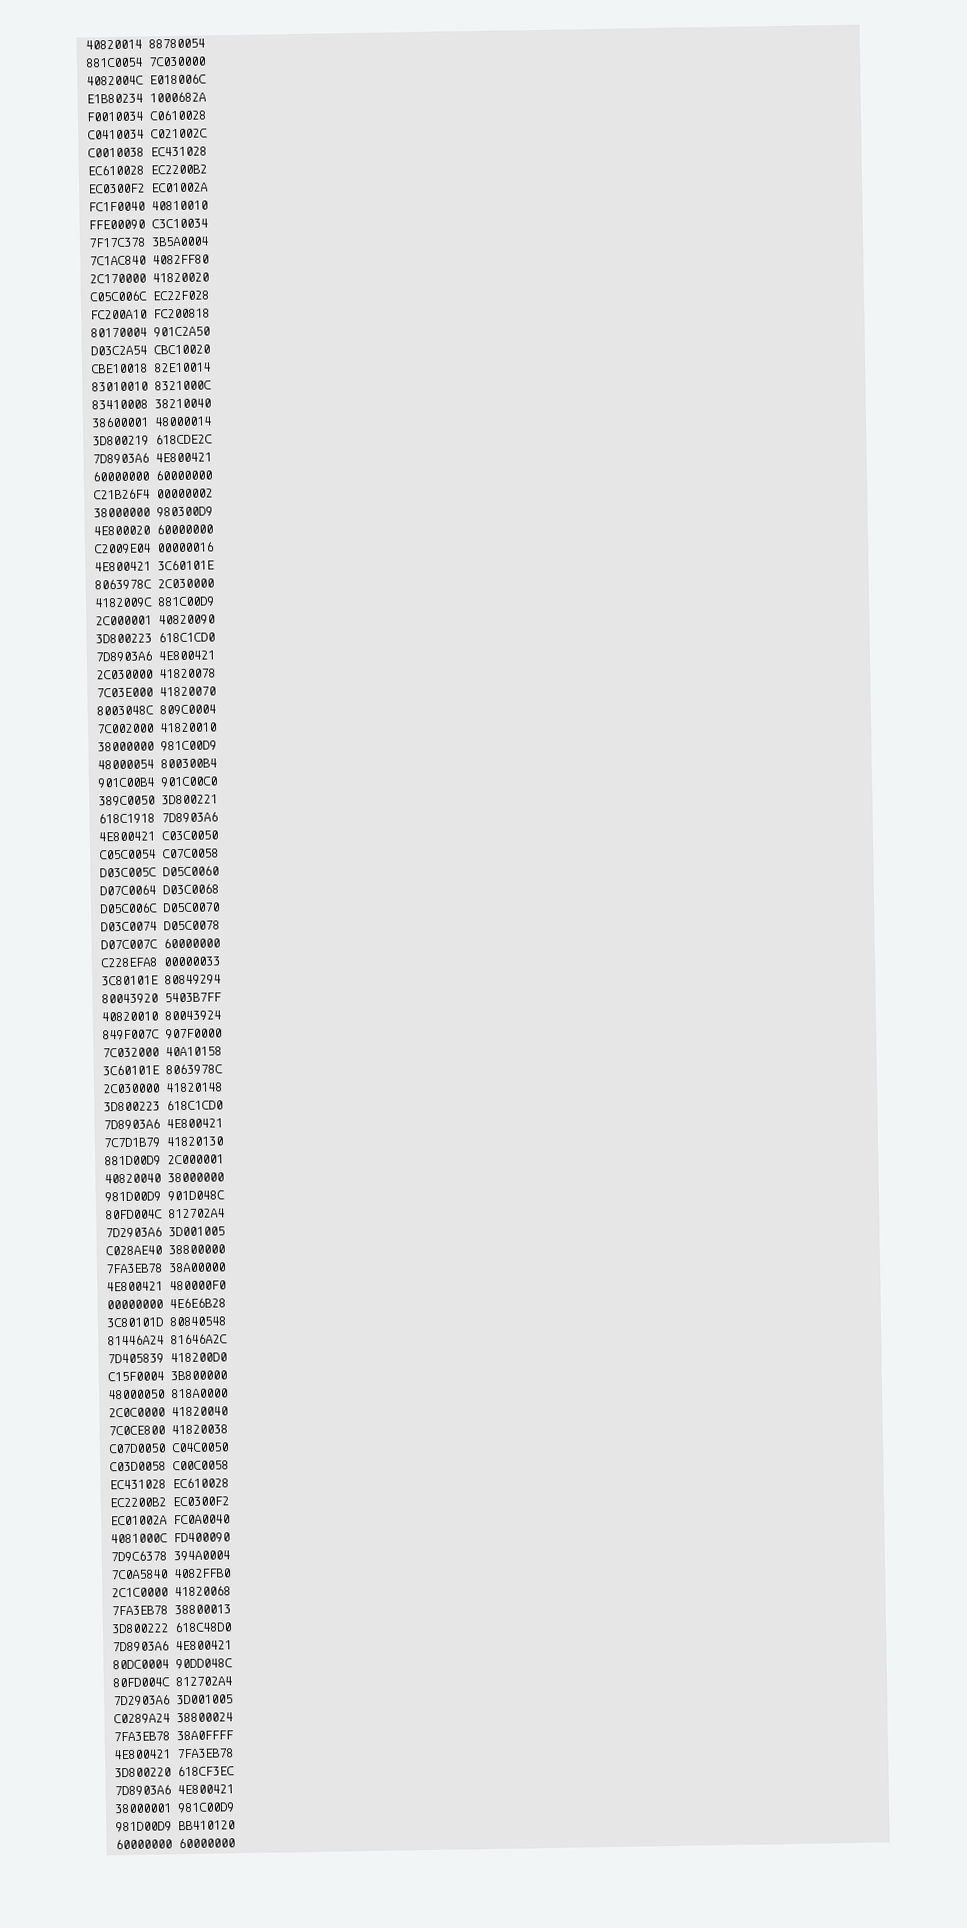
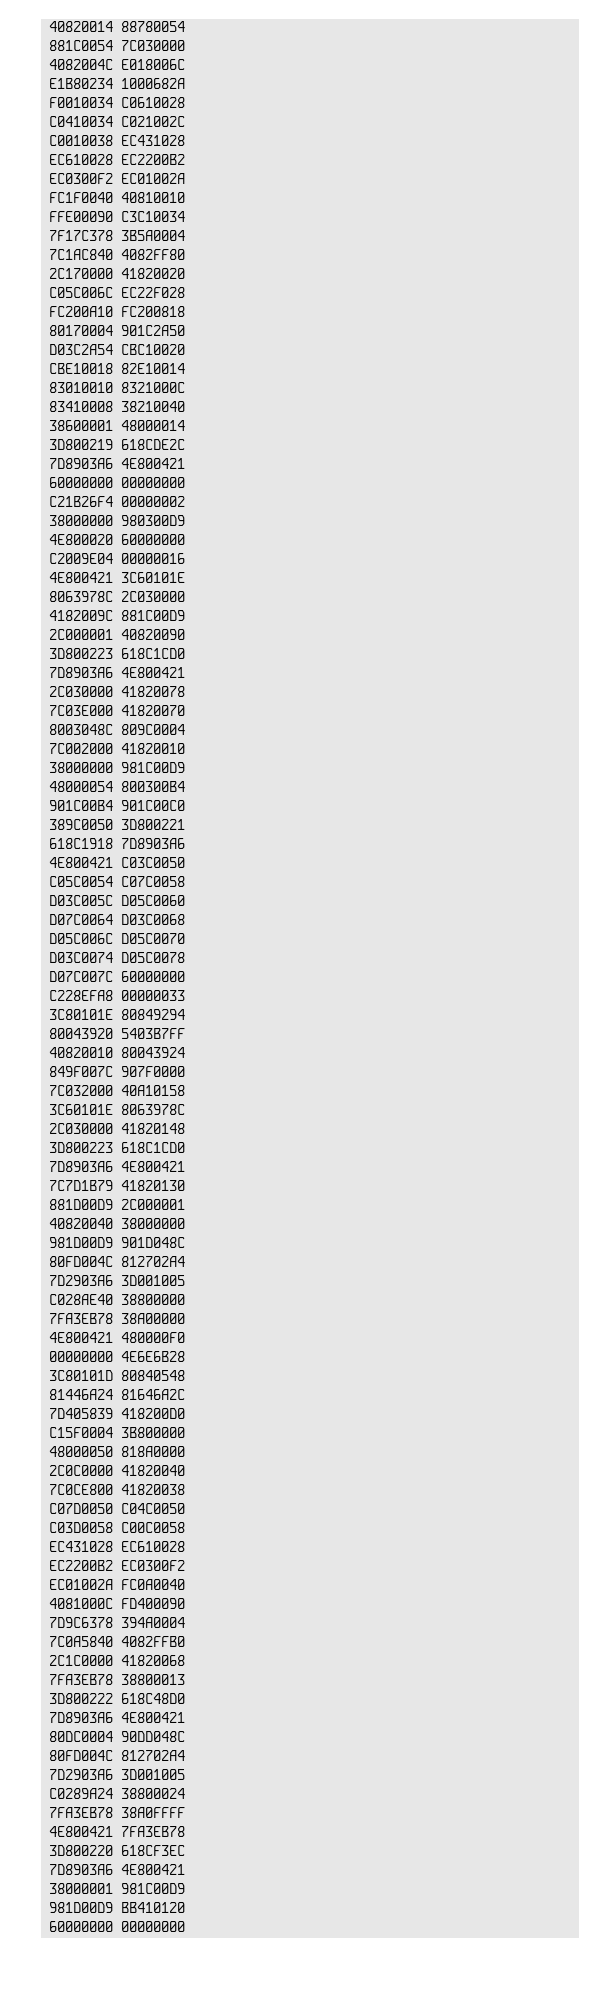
[154,469,212,481] 60000000 -> [120,477,185,488] 00000000
[177,1837,235,1849] 60000000 -> [120,1921,185,1932] 00000000

